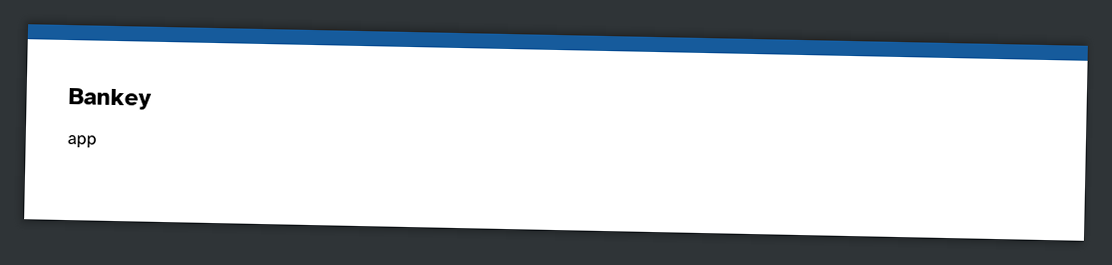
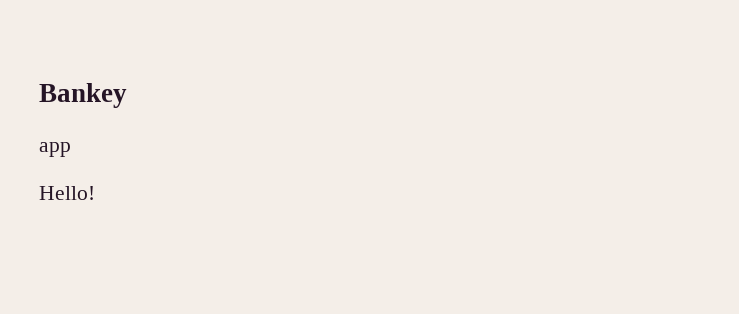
(97, 141) none -> [39,186,95,200] // Hello!

